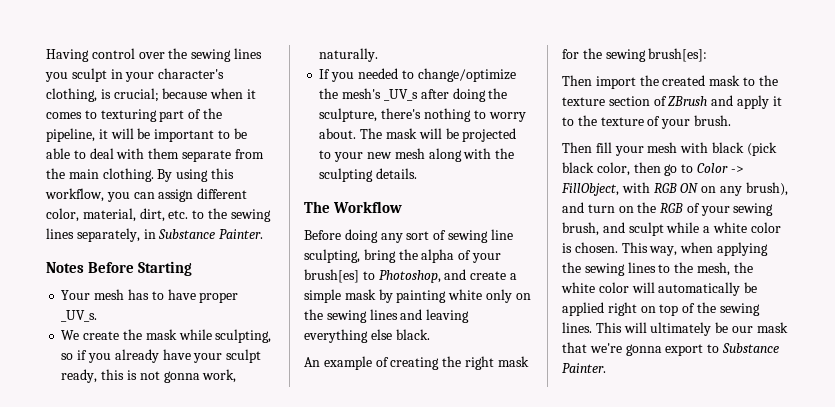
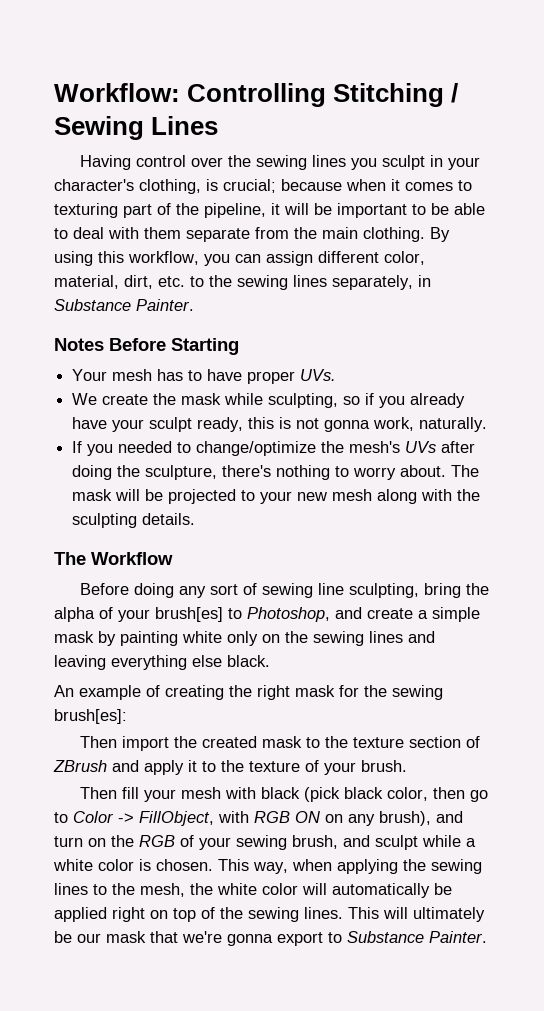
(46, 55) none -> [54,83,459,107] [54,116,219,140] Workflow: Controlling Stitching / Sewing Lines //
[61,310,98,322] _UV_s. -> [300,369,337,381] UVs.
[383,89,418,101] _UV_s -> [405,441,437,453] UVs

